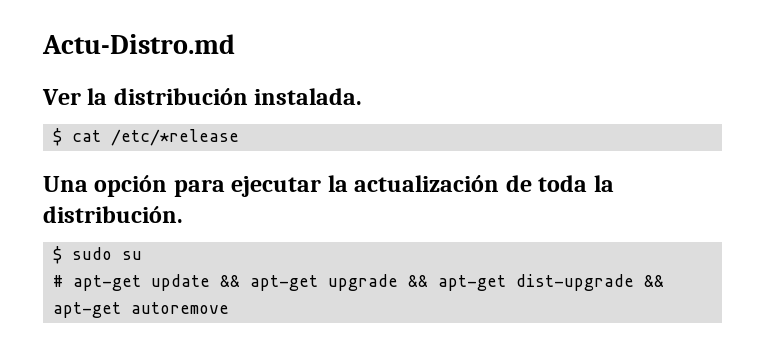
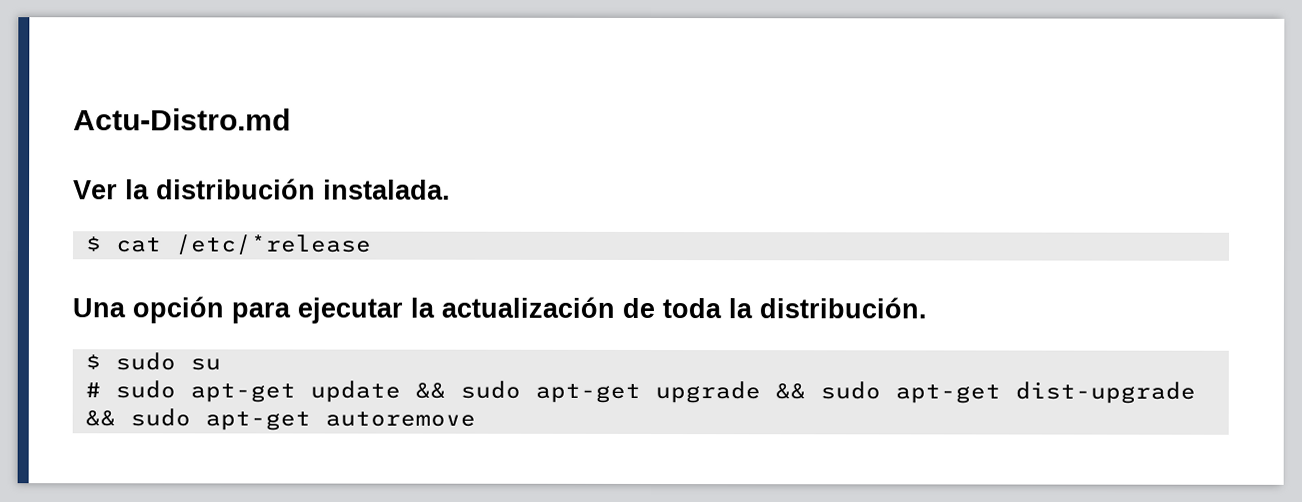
(63, 281) none -> [114,380,176,399] sudo
(240, 281) none -> [459,380,521,399] sudo
(428, 281) none -> [819,381,881,400] sudo
(664, 281) none -> [129,408,191,427] sudo

